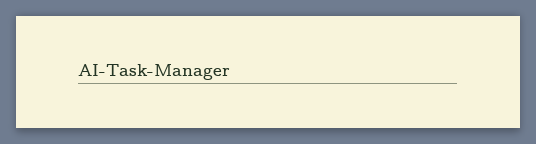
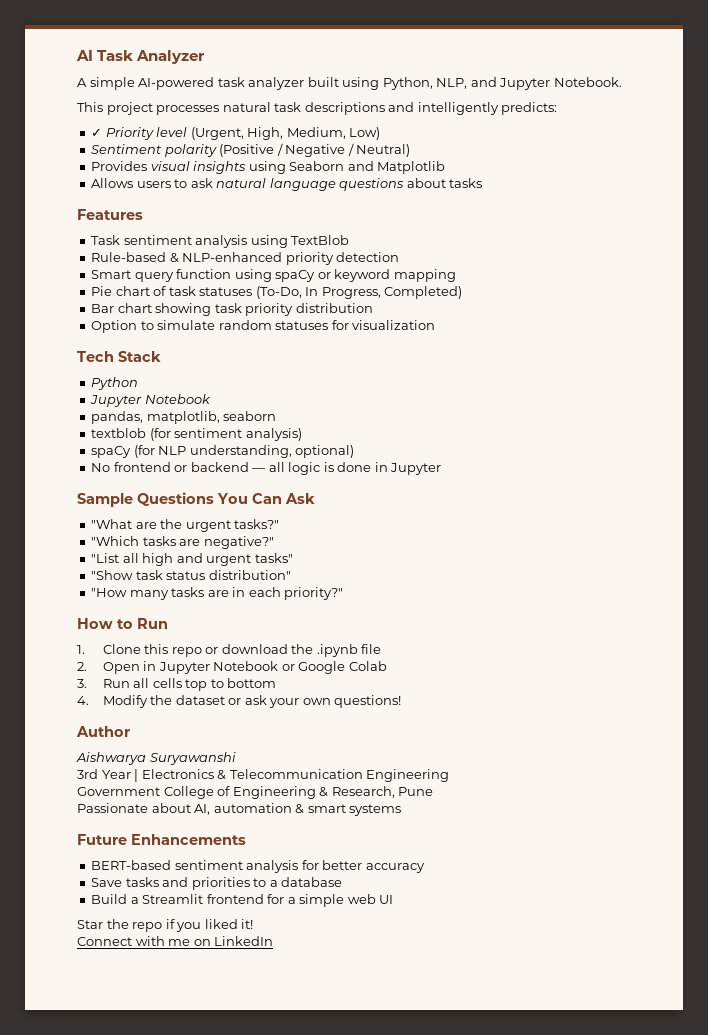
[78,64,230,80] AI-Task-Manager -> [76,50,206,64] [77,77,622,90] [77,102,558,115] [91,127,381,140] [91,143,411,157] [91,161,446,174] [91,178,483,191] [77,209,143,220] [91,235,350,248] [91,252,400,265] [91,269,456,282] [91,286,463,299] [91,303,373,316] [91,320,436,333] [77,351,161,362] [91,377,139,390] [90,394,211,407] [91,411,277,424] [91,428,302,441] [91,445,355,458] [91,462,442,475] [77,492,315,507] [91,519,280,532] [91,536,274,549] [91,553,293,566] [91,570,291,580] [91,587,344,600] [77,618,168,629] [77,644,382,657] [77,661,387,674] [77,678,277,691] [77,695,402,708] [76,726,130,737] [76,752,236,765] [77,769,450,782] [77,786,434,799] [77,803,402,816] [77,834,246,845] [91,860,425,873] [91,877,343,890] [91,894,394,907] [77,919,254,932] [77,936,274,946] AI Task Analyzer // A simple AI-powered task analyzer built using Python, NLP, and Jupyter Notebook. // This project processes natural task descriptions and intelligently predicts: // ✓ Priority level (Urgent, High, Medium, Low) // Sentiment polarity (Positive / Negative / Neutral) // Provides visual insights using Seaborn and Matplotlib // Allows users to ask natural language questions about tasks // Features // Task sentiment analysis using TextBlob // Rule-based & NLP-enhanced priority detection // Smart query function using spaCy or keyword mapping // Pie chart of task statuses (To-Do, In Progress, Completed) // Bar chart showing task priority distribution // Option to simulate random statuses for visualization // Tech Stack // Python // Jupyter Notebook // pandas, matplotlib, seaborn // textblob (for sentiment analysis) // spaCy (for NLP understanding, optional) // No frontend or backend — all logic is done in Jupyter // Sample Questions You Can Ask // "What are the urgent tasks?" // "Which tasks are negative?" // "List all high and urgent tasks" // "Show task status distribution" // "How many tasks are in each priority?" // How to Run // 1. Clone this repo or download the .ipynb file // 2. Open in Jupyter Notebook or Google Colab // 3. Run all cells top to bottom // 4. Modify the dataset or ask your own questions! // Author // Aishwarya Suryawanshi // 3rd Year | Electronics & Telecommunication Engineering // Government College of Engineering & Research, Pune // Passionate about AI, automation & smart systems // Future Enhancements // BERT-based sentiment analysis for better accuracy // Save tasks and priorities to a database // Build a Streamlit frontend for a simple web UI // Star the repo if you liked it! // Connect with me on LinkedIn

